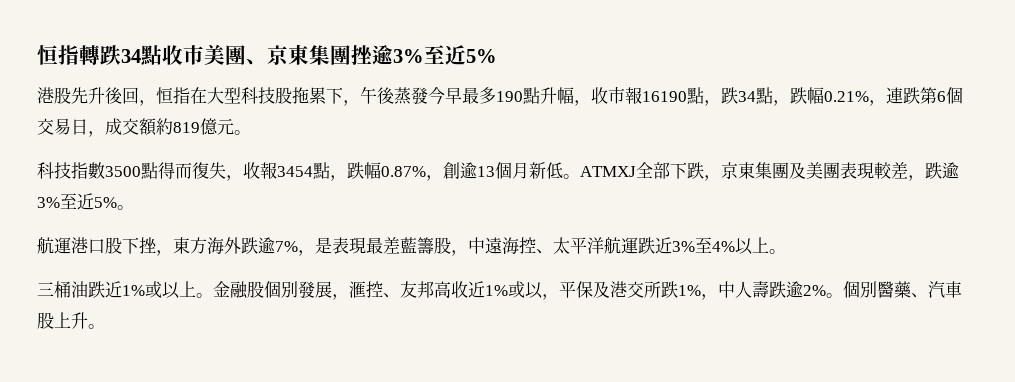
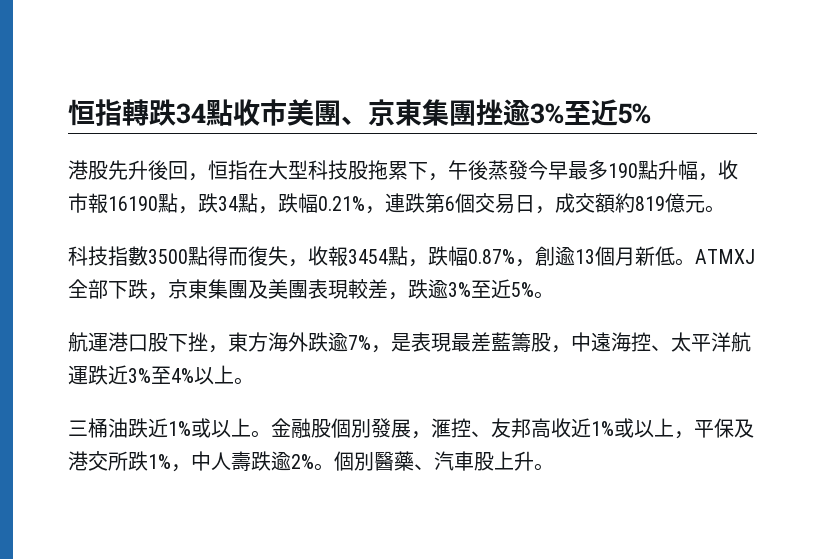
(543, 290) none -> [654,418,674,437] 上

